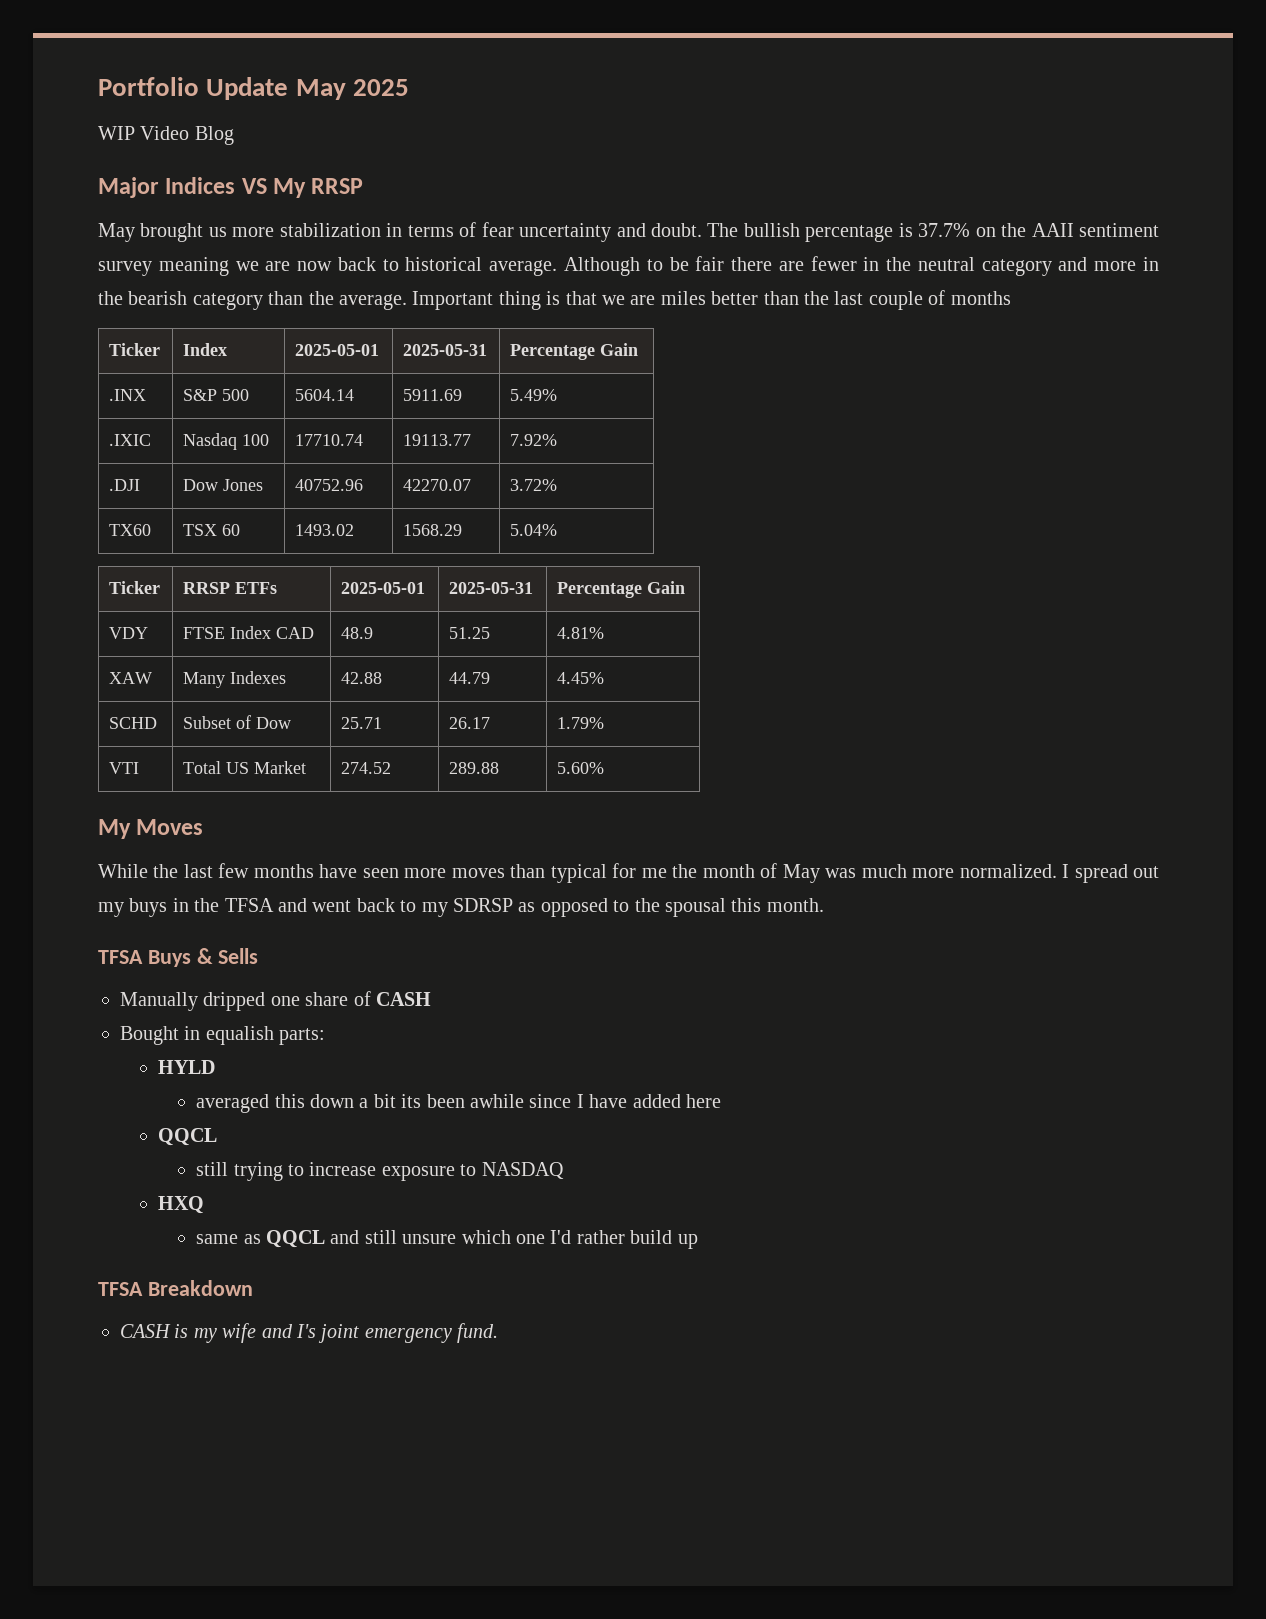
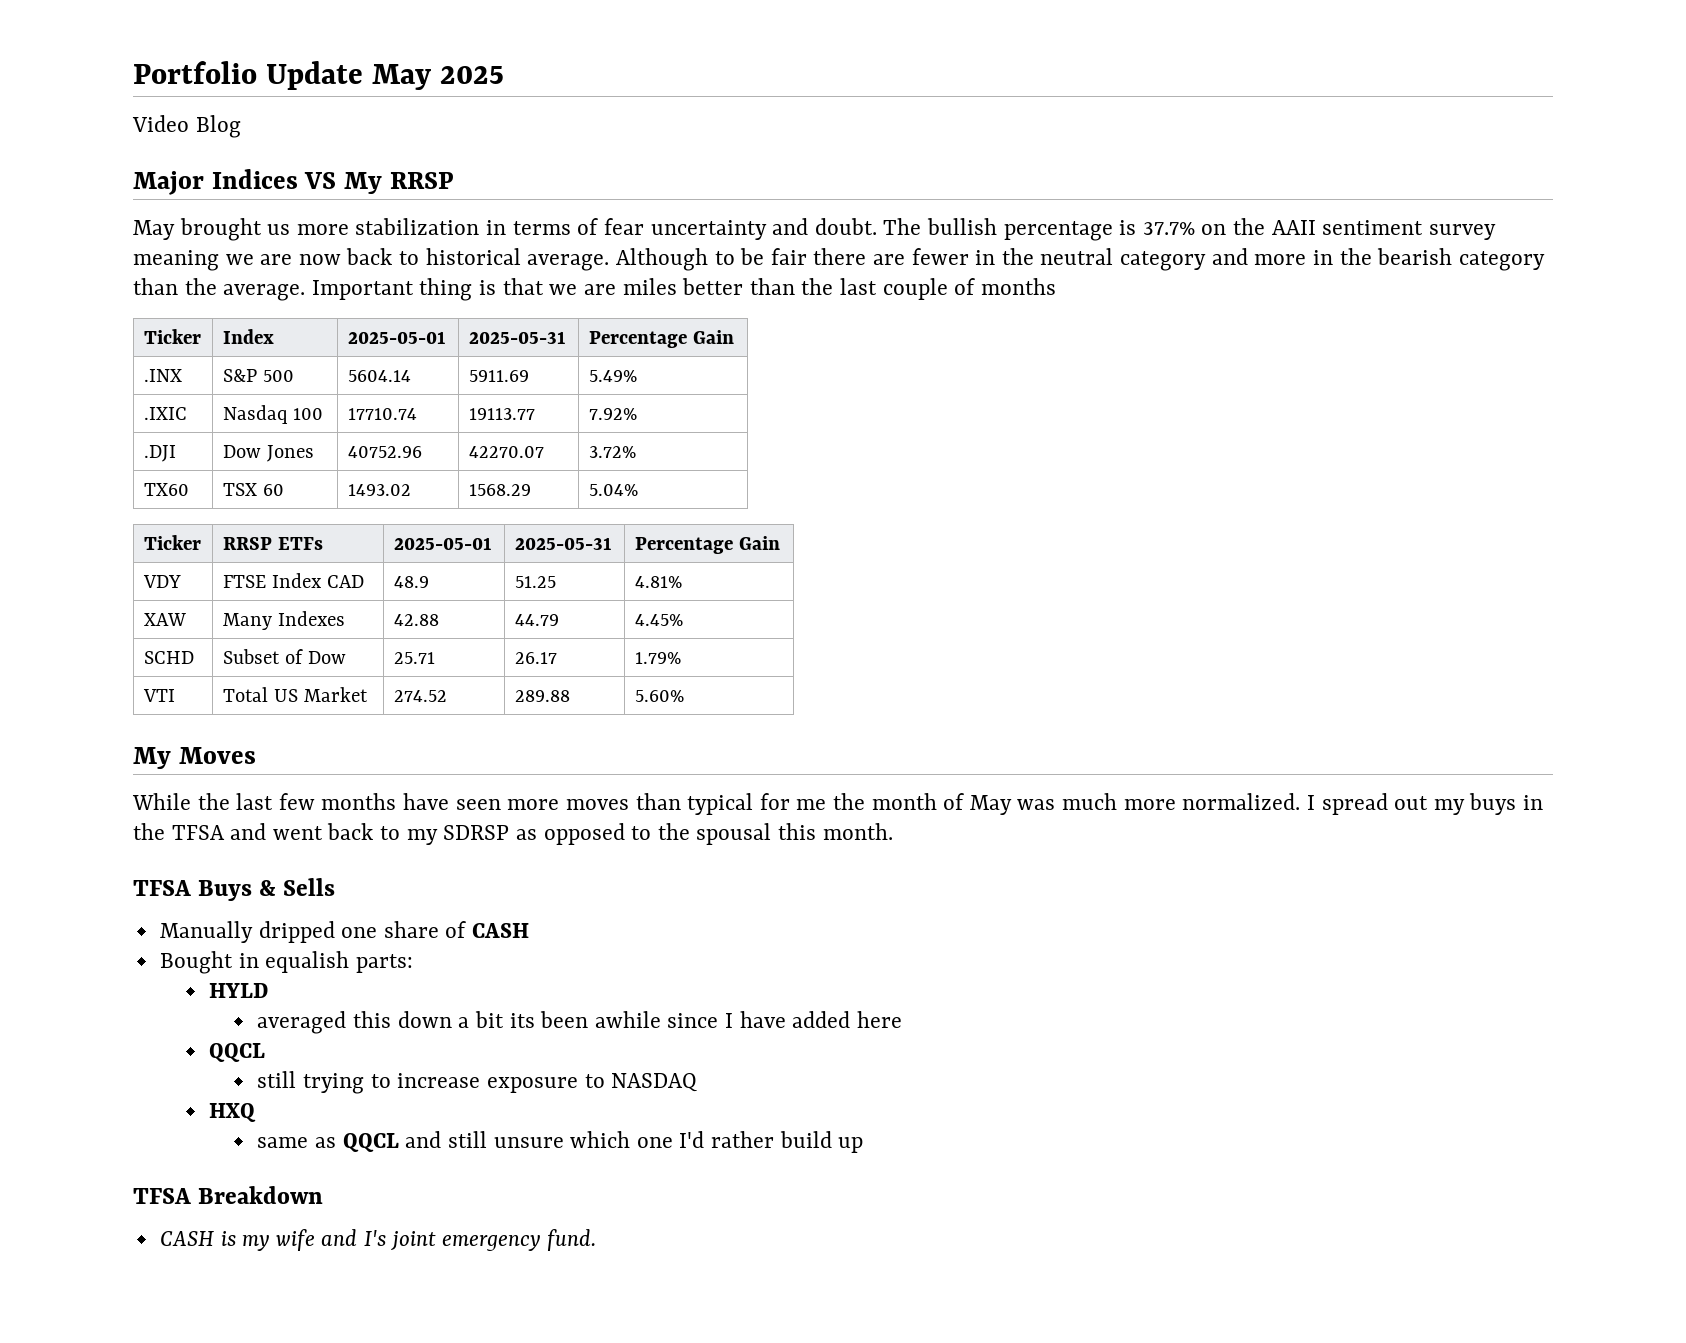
[98,126,135,140] WIP -> (505, 75) none

